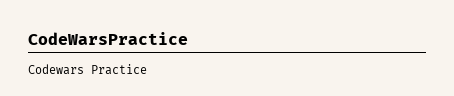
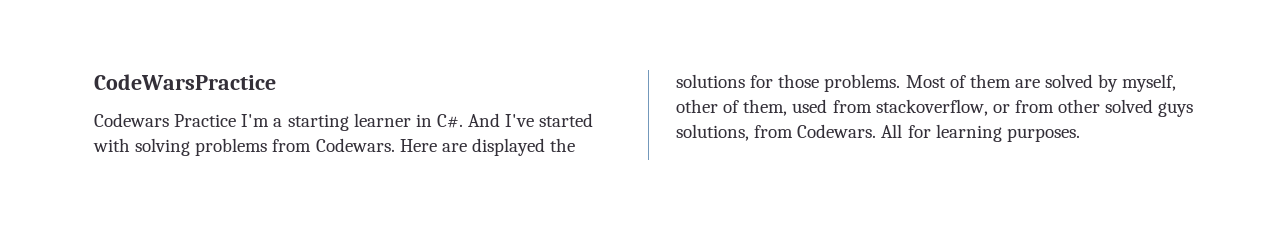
(147, 69) none -> [241,113,594,131] [93,138,576,156] [676,74,1177,92] [676,99,1194,117] [676,124,1080,142] I'm a starting learner in C#. And I've started with solving problems from Codewars. Here are displayed the solutions for those problems. Most of them are solved by myself, other of them, used from stackoverflow, or from other solved guys solutions, from Codewars. All for learning purposes.

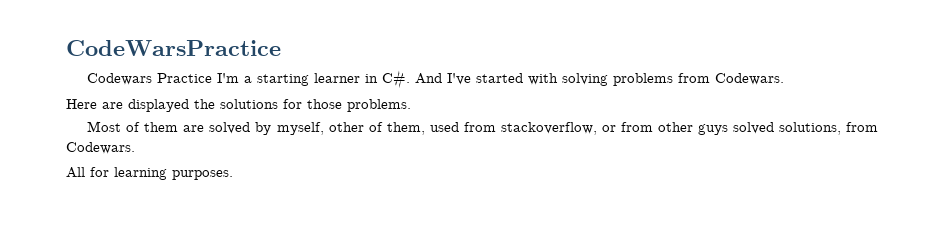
(395, 145) none -> (785, 79) //
(901, 83) none -> (411, 105) //
[1105,99,1194,117] solved guys -> [697,122,774,135] guys solved
(877, 131) none -> (135, 148) //

